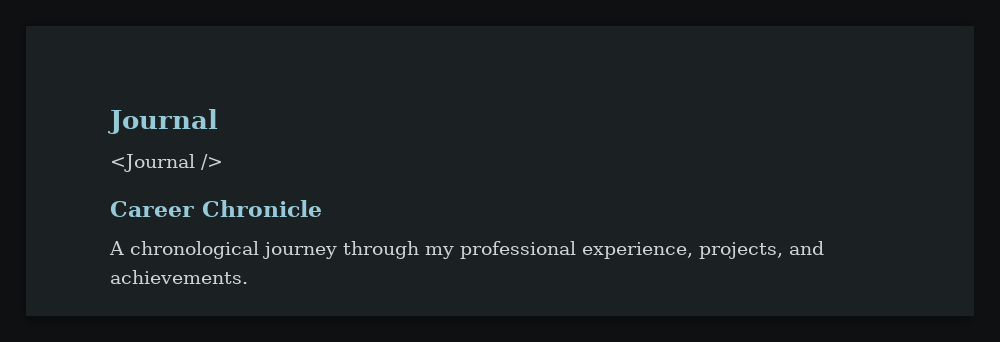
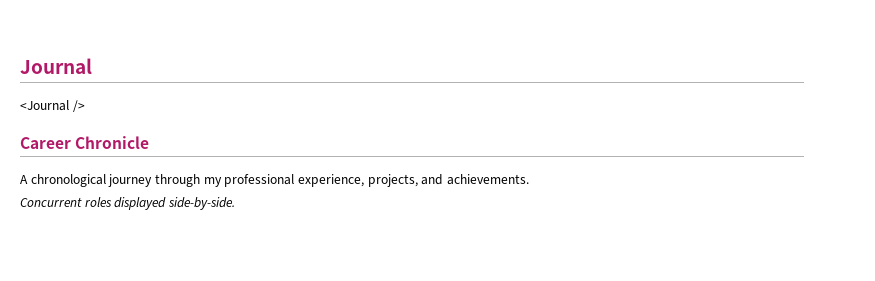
(248, 277) none -> [20,197,235,210] // Concurrent roles displayed side-by-side.

